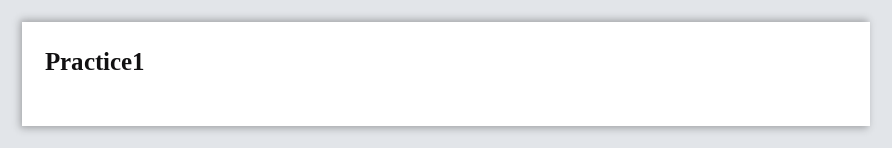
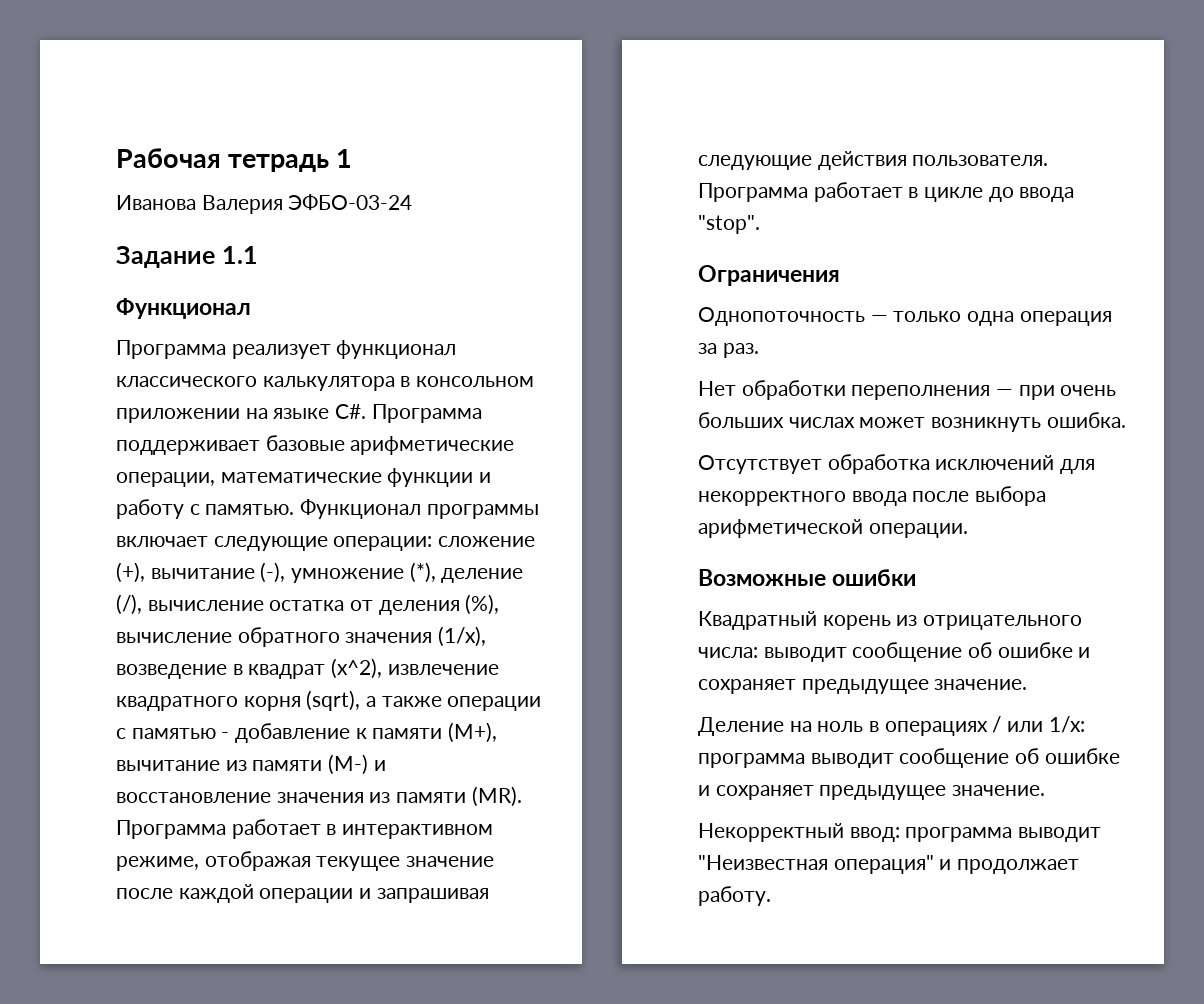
[45,52,145,70] Practice1 -> [116,148,353,172] [116,194,413,214] [116,246,258,268] [116,298,251,319] [116,340,457,359] [116,376,535,391] [116,404,482,423] [116,435,515,455] [116,468,492,487] [116,499,539,519] [116,536,536,551] [116,562,524,583] [116,594,500,615] [116,626,487,647] [116,658,499,679] [116,690,542,711] [116,722,498,743] [116,754,386,775] [116,786,522,807] [116,819,494,839] [116,851,495,871] [116,884,489,903] [698,151,1049,170] [698,182,1075,202] [698,215,760,234] [698,265,840,286] [698,307,1112,326] [698,343,759,358] [698,380,1117,400] [698,412,1126,432] [698,454,1096,474] [698,486,1047,506] [698,519,968,538] [698,569,917,586] [698,611,1083,630] [698,642,1091,662] [698,679,1028,694] [698,716,1085,736] [698,748,1120,768] [698,785,1046,800] [698,823,1102,842] [698,855,1080,874] [698,886,771,906] Рабочая тетрадь 1 // Иванова Валерия ЭФБО-03-24 // Задание 1.1 // Функционал // Программа реализует функционал классического калькулятора в консольном приложении на языке C#. Программа поддерживает базовые арифметические операции, математические функции и работу с памятью. Функционал программы включает следующие операции: сложение (+), вычитание (-), умножение (*), деление (/), вычисление остатка от деления (%), вычисление обратного значения (1/x), возведение в квадрат (x^2), извлечение квадратного корня (sqrt), а также операции с памятью - добавление к памяти (M+), вычитание из памяти (M-) и восстановление значения из памяти (MR). Программа работает в интерактивном режиме, отображая текущее значение после каждой операции и запрашивая следующие действия пользователя. Программа работает в цикле до ввода "stop". // Ограничения // Однопоточность — только одна операция за раз. // Нет обработки переполнения — при очень больших числах может возникнуть ошибка. // Отсутствует обработка исключений для некорректного ввода после выбора арифметической операции. // Возможные ошибки // Квадратный корень из отрицательного числа: выводит сообщение об ошибке и сохраняет предыдущее значение. // Деление на ноль в операциях / или 1/x: программа выводит сообщение об ошибке и сохраняет предыдущее значение. // Некорректный ввод: программа выводит "Неизвестная операция" и продолжает работу.

